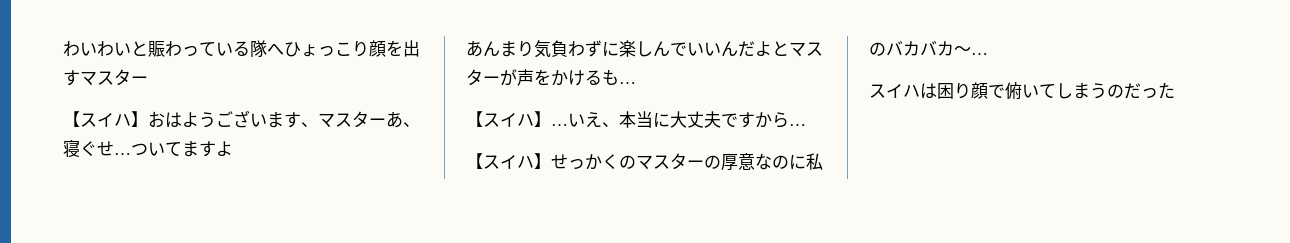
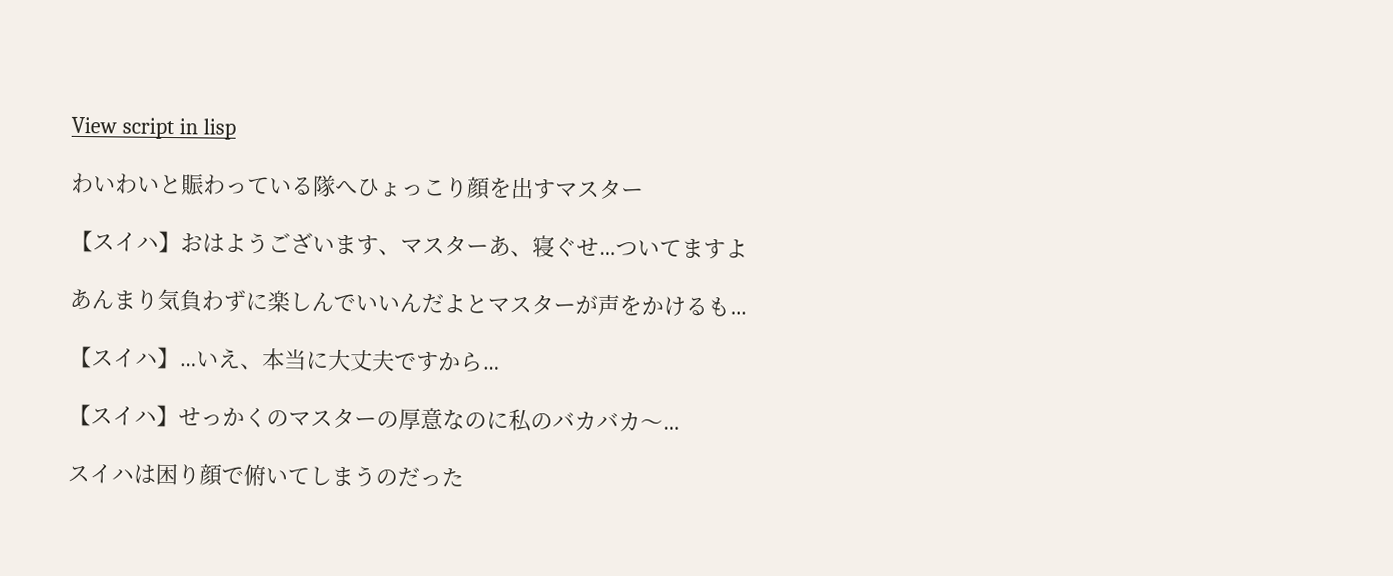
(63, 49) none -> [71,116,236,140] View script in lisp //

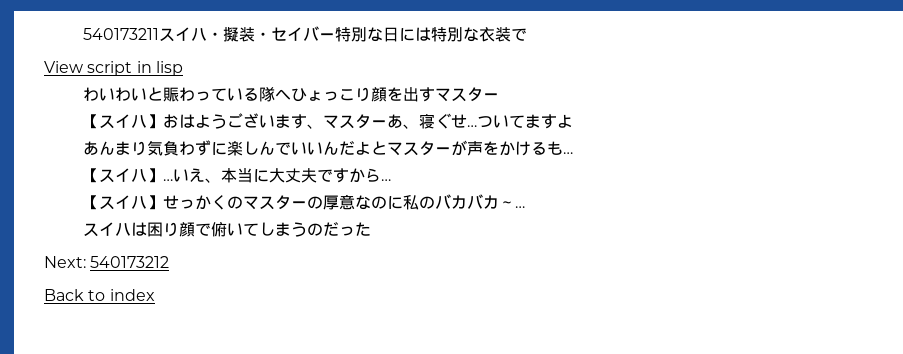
(71, 125) none -> [83,26,528,42] 540173211スイハ・擬装・セイバー特別な日には特別な衣装で //
(464, 477) none -> [44,256,170,268] [44,289,155,301] // Next: 540173212 // Back to index

